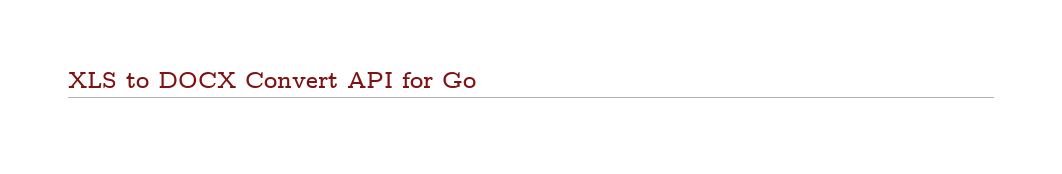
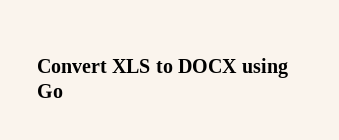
(68, 80) none -> [37,59,107,73] Convert
[245,72,433,88] Convert API for -> [241,58,288,78] using

